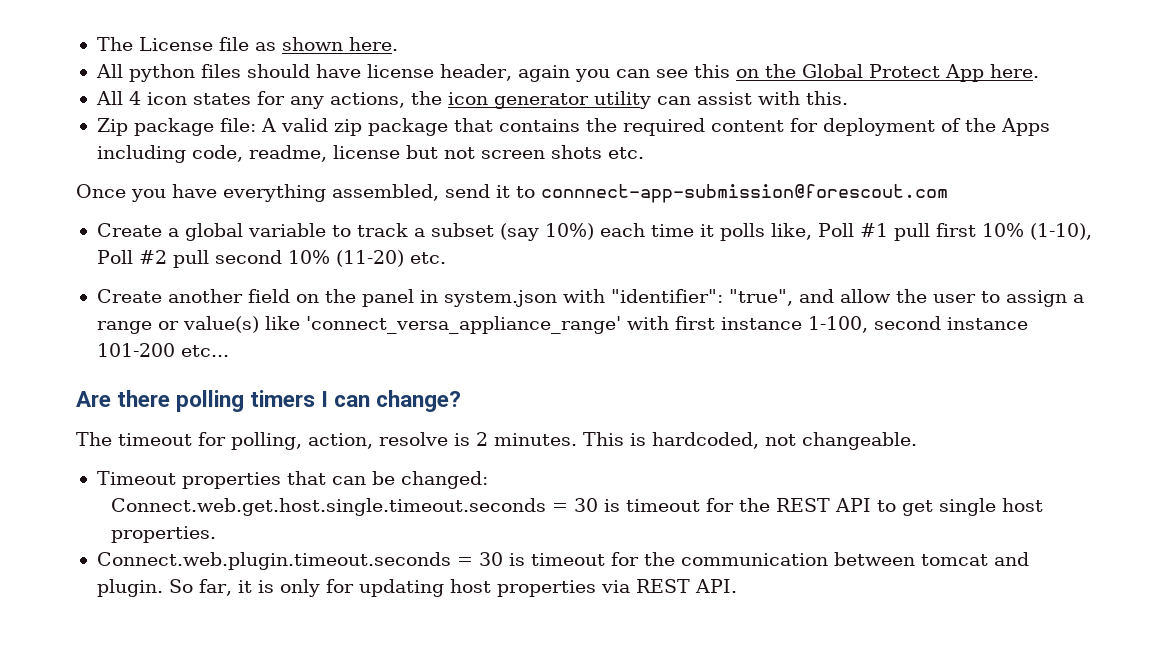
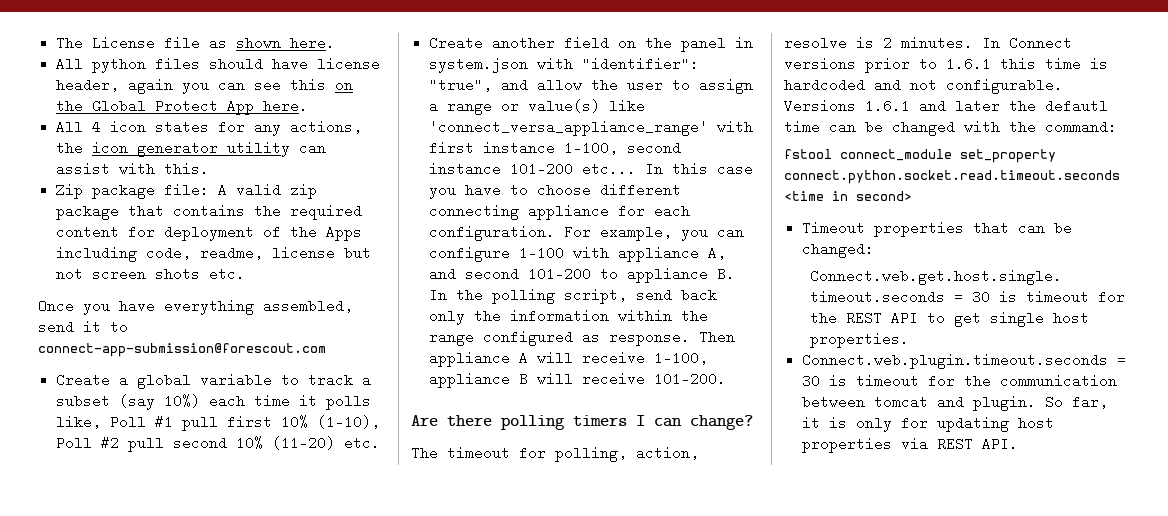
[541,184,948,203] connnect-app-submission@forescout.com -> [38,343,326,357] connect-app-submission@forescout.com
(229, 351) none -> [645,162,754,176] [429,183,682,199] [429,204,691,220] [429,225,745,241] [429,246,727,262] [429,267,736,283] [429,288,718,304] [429,309,709,325] [429,330,736,346] [429,351,709,367] [429,372,727,388] In this case you have to choose different connecting appliance for each configuration. For example, you can configure 1-100 with appliance A, and second 101-200 to appliance B. In the polling script, send back only the information within the range configured as response. Then appliance A will receive 1-100, appliance B will receive 101-200.
[583,432,917,450] This is hardcoded, not changeable. -> [982,36,1072,50] [784,57,1108,73] [784,78,1063,94] [784,99,1108,113] [784,120,1117,136] [784,149,1056,163] [784,170,1120,184] [784,191,912,201] In Connect versions prior to 1.6.1 this time is hardcoded and not configurable. Versions 1.6.1 and later the defautl time can be changed with the command: // fstool connect_module set_property connect.python.socket.read.timeout.seconds <time in second>

